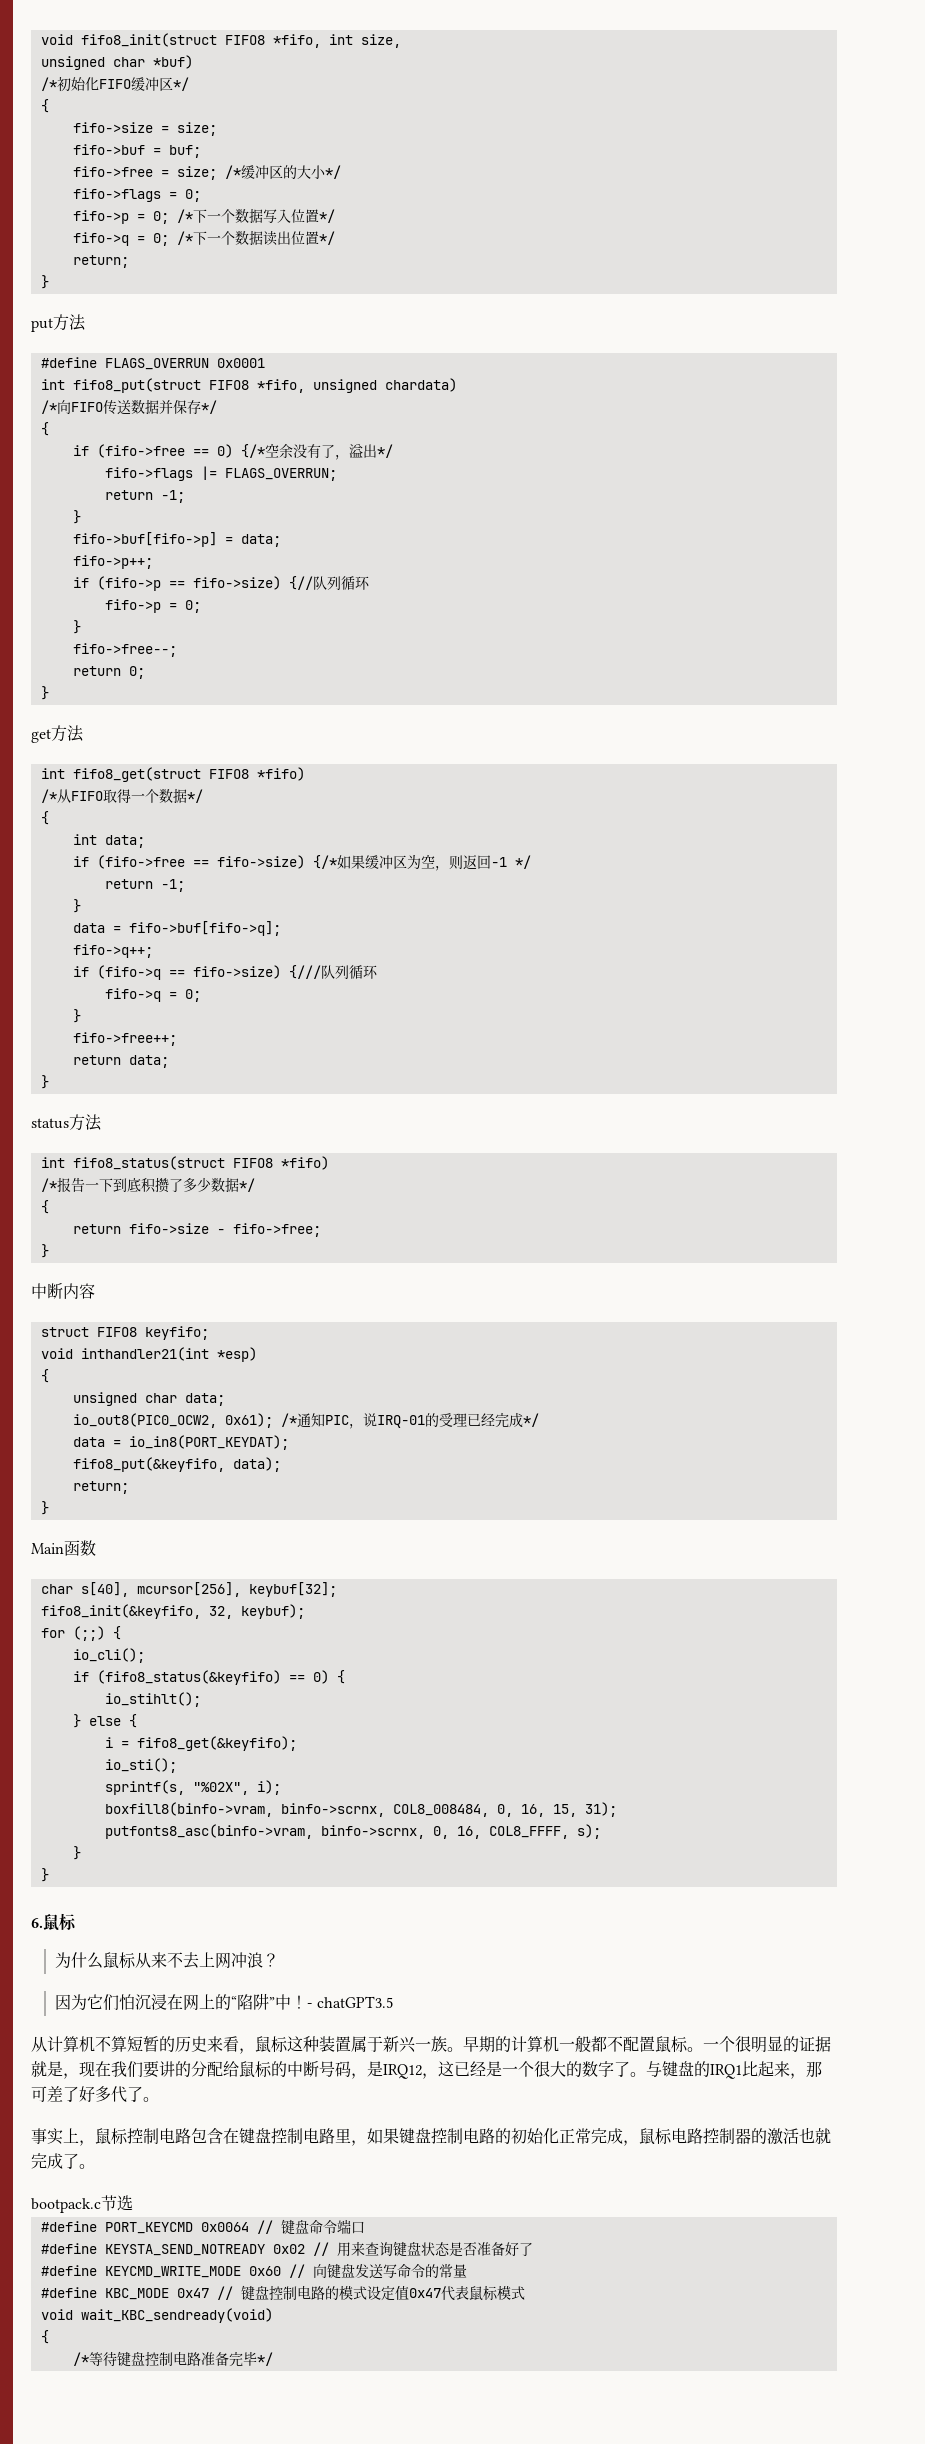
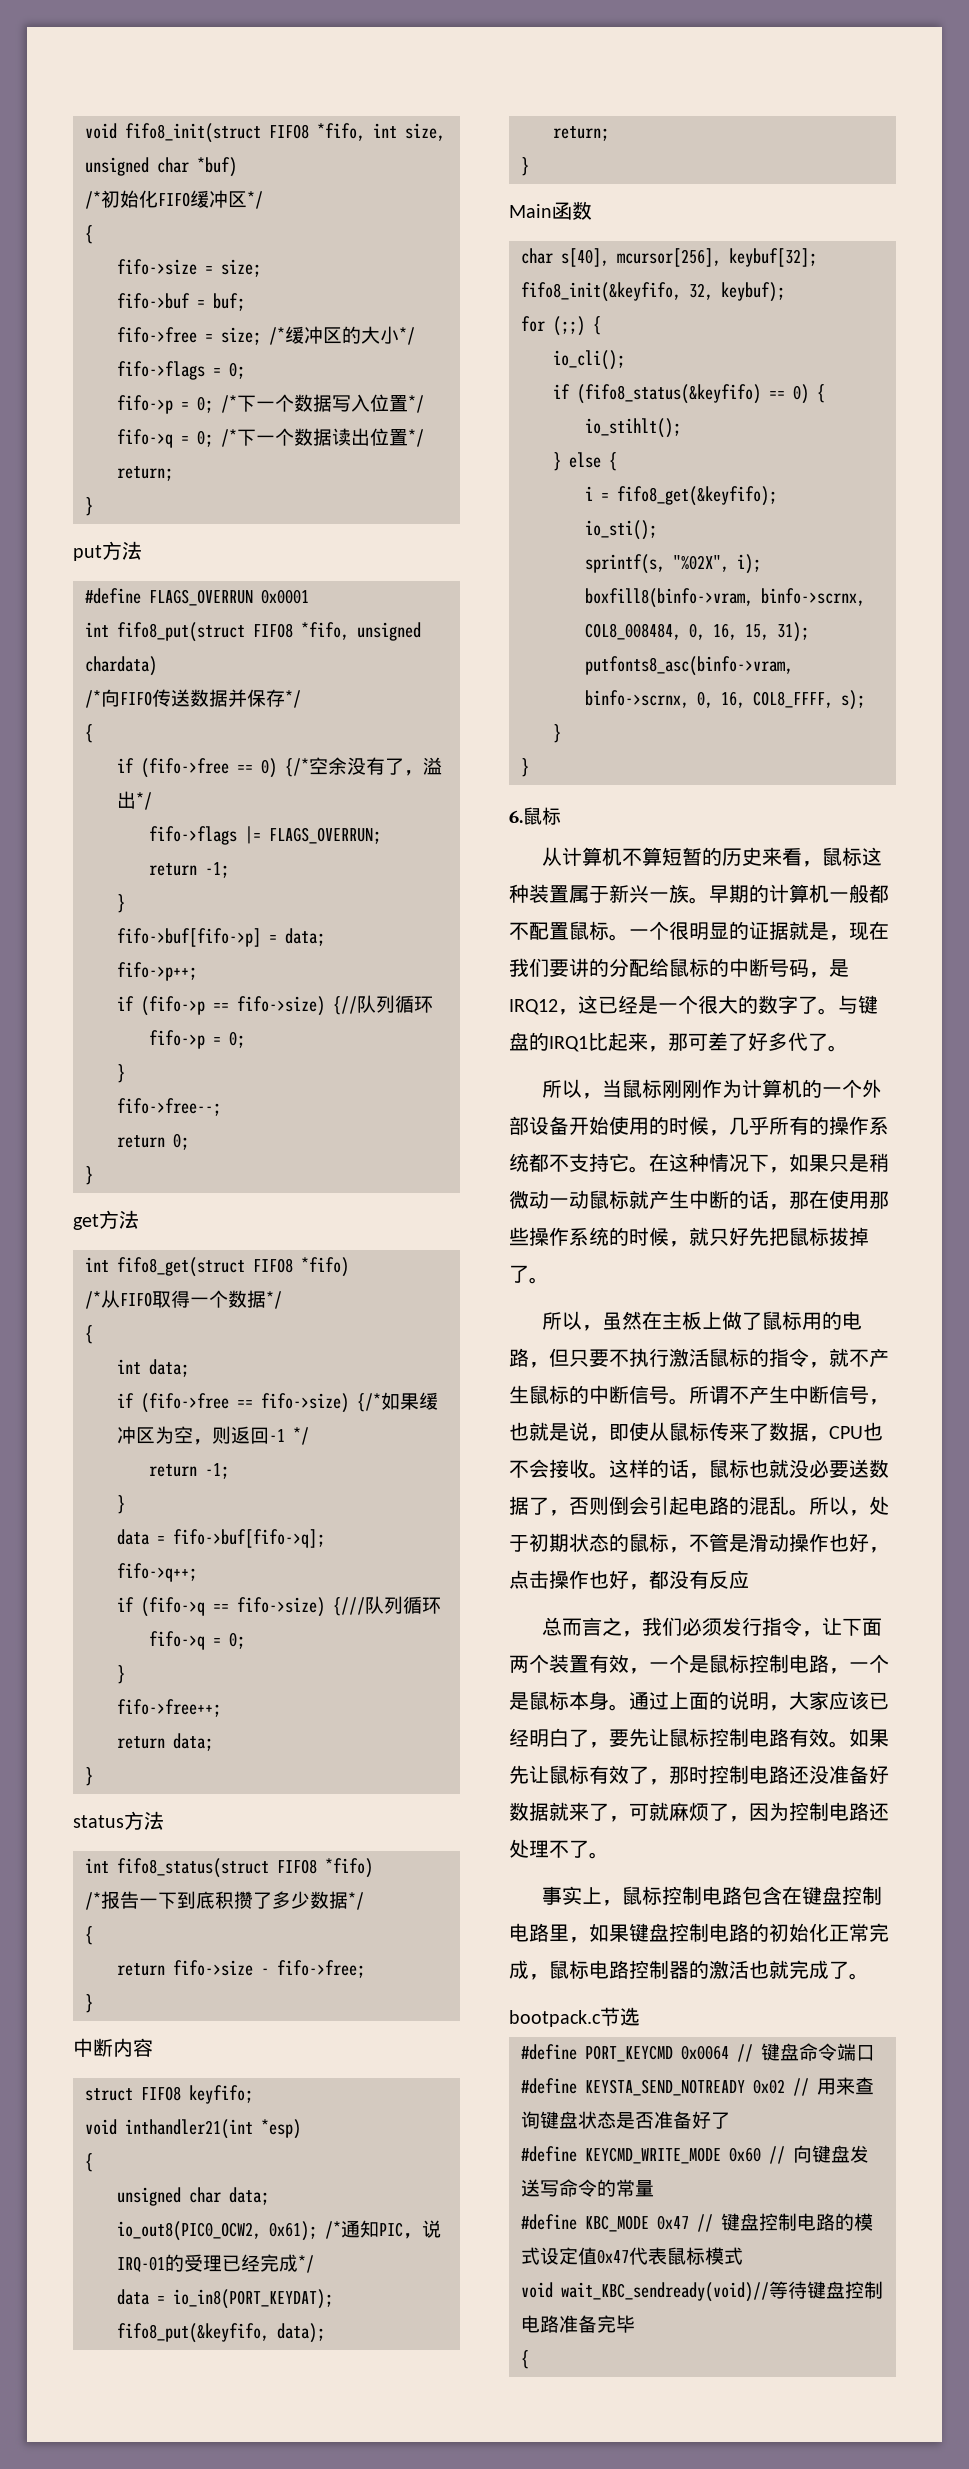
[55,1952,280,1969] [55,1993,393,2011] // 为什么鼠标从来不去上网冲浪？ // 因为它们怕沉浸在网上的“陷阱”中！- chatGPT3.5 -> (561, 816) none
(159, 2099) none -> [541,1079,882,1099] [509,1116,889,1136] [509,1153,889,1173] [509,1190,889,1210] [509,1227,869,1247] [509,1265,549,1284] [541,1311,862,1331] [509,1348,889,1368] [509,1385,889,1405] [509,1422,883,1442] [509,1459,889,1479] [509,1496,889,1516] [509,1533,889,1553] [509,1570,749,1590] [541,1617,882,1637] [509,1654,889,1674] [509,1691,889,1711] [509,1728,889,1748] [509,1765,889,1785] [509,1802,889,1822] [509,1839,609,1859] // 所以，当鼠标刚刚作为计算机的一个外部设备开始使用的时候，几乎所有的操作系统都不支持它。在这种情况下，如果只是稍微动一动鼠标就产生中断的话，那在使用那些操作系统的时候，就只好先把鼠标拔掉了。 // 所以，虽然在主板上做了鼠标用的电路，但只要不执行激活鼠标的指令，就不产生鼠标的中断信号。所谓不产生中断信号，也就是说，即使从鼠标传来了数据，CPU也不会接收。这样的话，鼠标也就没必要送数据了，否则倒会引起电路的混乱。所以，处于初期状态的鼠标，不管是滑动操作也好，点击操作也好，都没有反应 // 总而言之，我们必须发行指令，让下面两个装置有效，一个是鼠标控制电路，一个是鼠标本身。通过上面的说明，大家应该已经明白了，要先让鼠标控制电路有效。如果先让鼠标有效了，那时控制电路还没准备好数据就来了，可就麻烦了，因为控制电路还处理不了。
[80,2308,273,2323] [40,2330,49,2344] [72,2352,89,2366] wait_KBC_sendready(void) // { // /* -> [561,2282,769,2302] wait_KBC_sendready(void)//
[256,2352,273,2366] */ -> [521,2350,529,2369] // {

